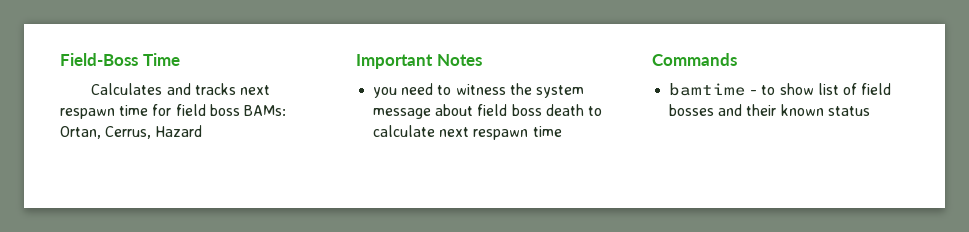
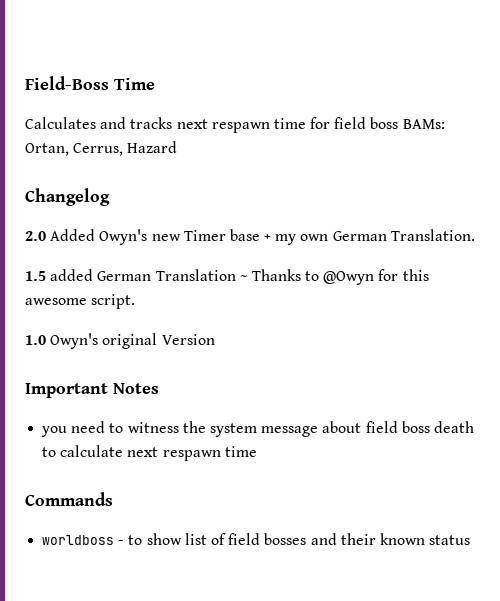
(203, 131) none -> [25,188,110,206] [25,229,475,245] [25,269,429,285] [25,294,136,309] [25,333,215,349] // Changelog // 2.0 Added Owyn's new Timer base + my own German Translation. // 1.5 added German Translation ~ Thanks to @Owyn for this awesome script. // 1.0 Owyn's original Version
[669,83,747,96] bamtime -> [42,535,115,545] worldboss

